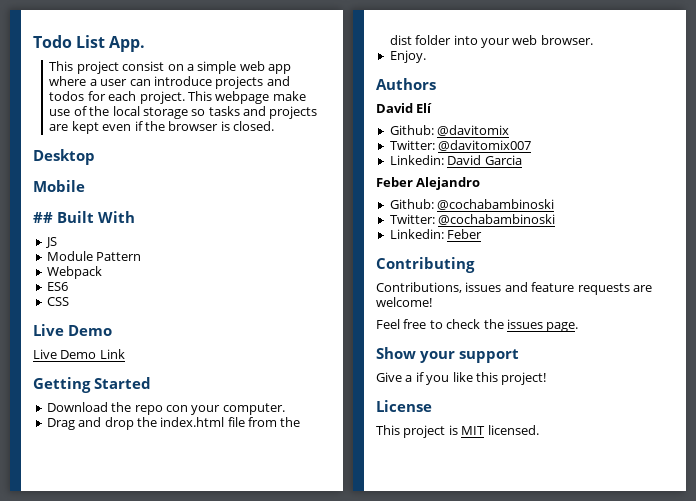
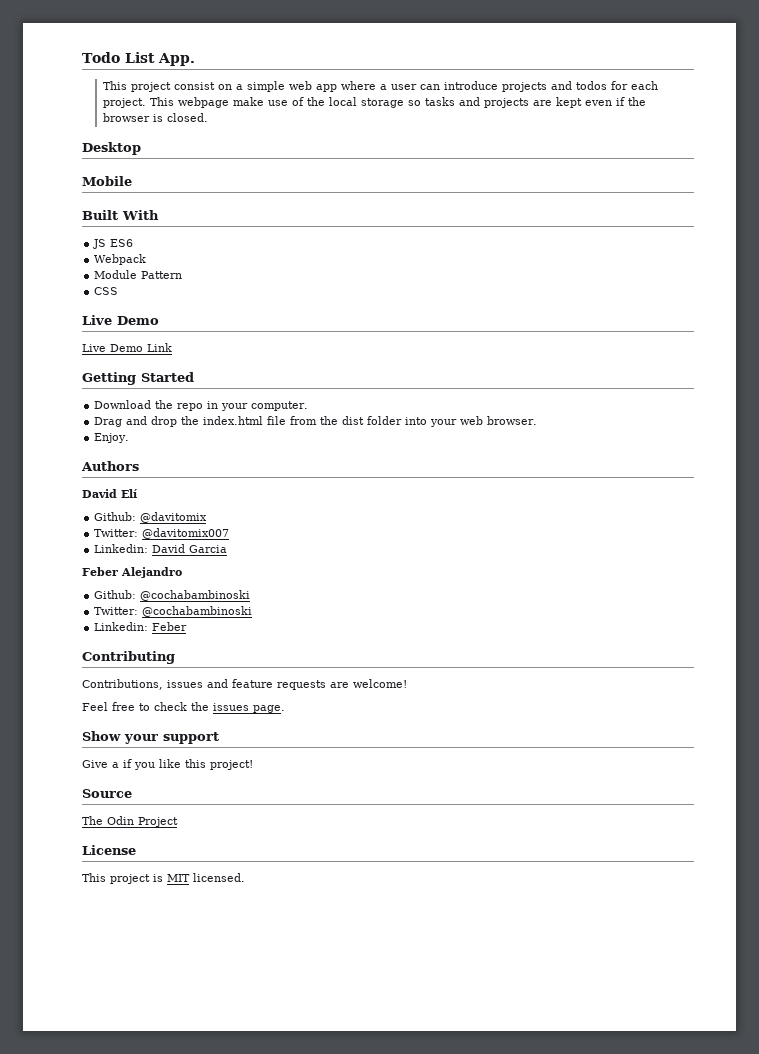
[33,212,53,223] ## -> (132, 181) none
(57, 242) none -> [110,239,134,247] [94,254,147,265] ES6 // Webpack
[46,266,102,279] [46,282,68,291] // Webpack // ES6 -> (183, 275) none
[165,405,188,412] con -> [207,401,219,409] in
(547, 378) none -> [82,789,132,798] [82,816,178,827] // Source // The Odin Project

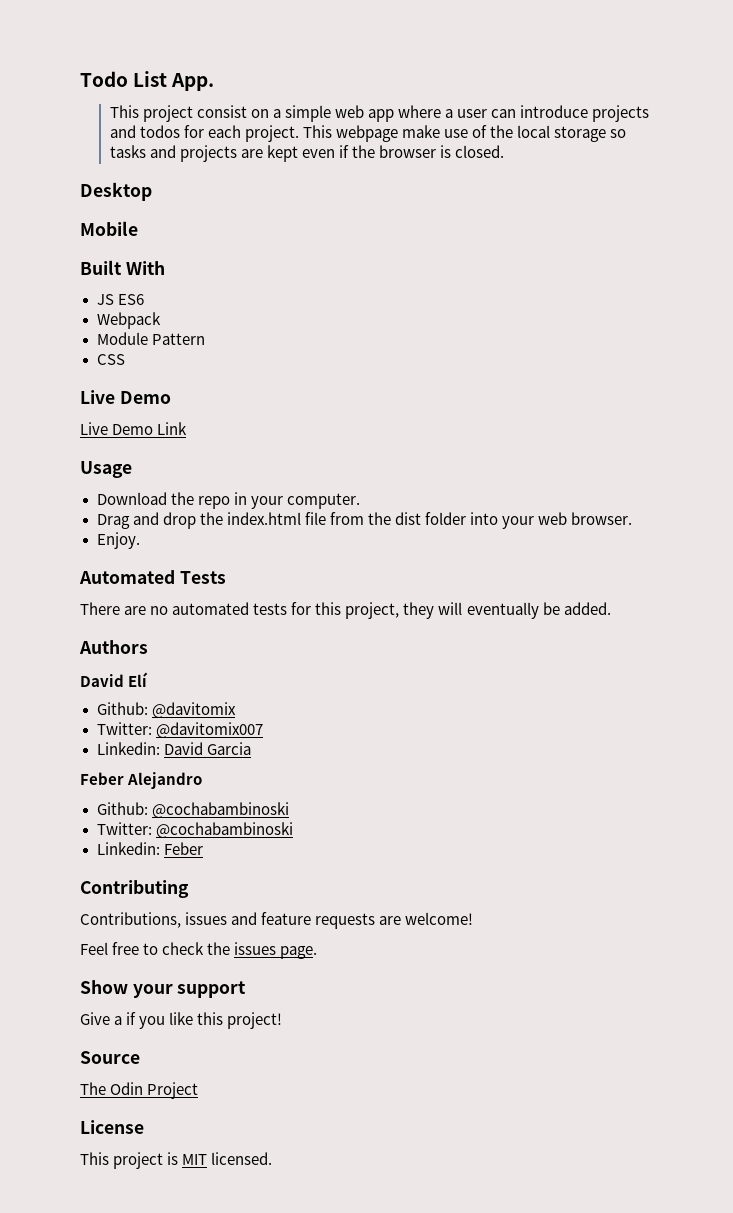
[82,372,194,385] Getting Started -> [80,461,132,478] Usage
(130, 438) none -> [79,570,226,584] [80,602,611,619] // Automated Tests // There are no automated tests for this project, they will eventually be added.

